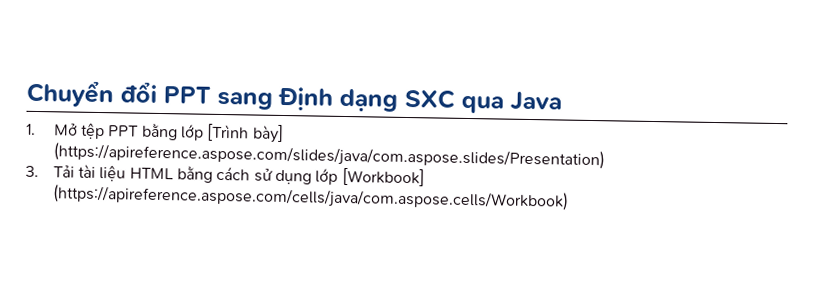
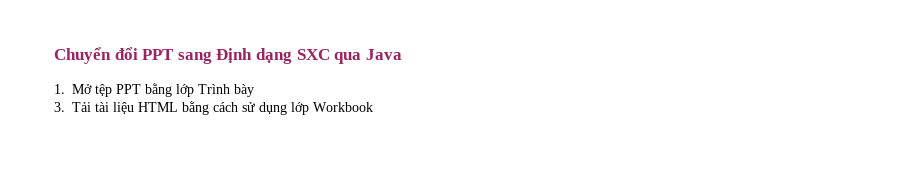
[207,123,284,143] [52,142,605,170] [Trình bày] (https://apireference.aspose.com/slides/java/com.aspose.slides/Presentation) -> [198,84,255,97] Trình bày
[341,167,425,187] [51,184,569,211] [Workbook] (https://apireference.aspose.com/cells/java/com.aspose.cells/Workbook) -> [313,102,374,112] Workbook

